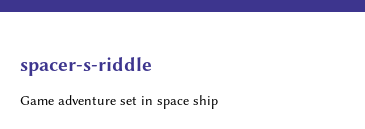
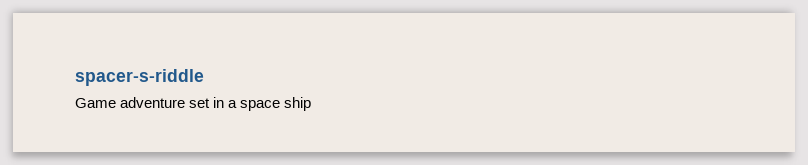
(153, 100) none -> [228,100,238,108] a

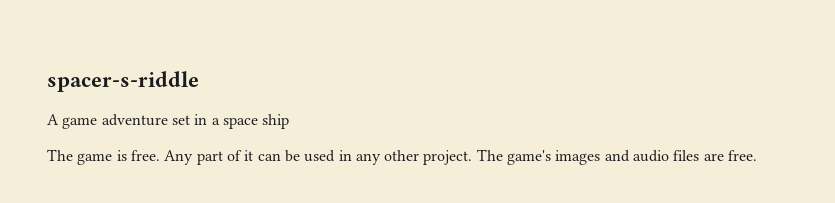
[75,98,116,108] Game -> [47,114,98,129] A game
(312, 104) none -> [47,149,758,165] // The game is free. Any part of it can be used in any other project. The game's images and audio files are free.

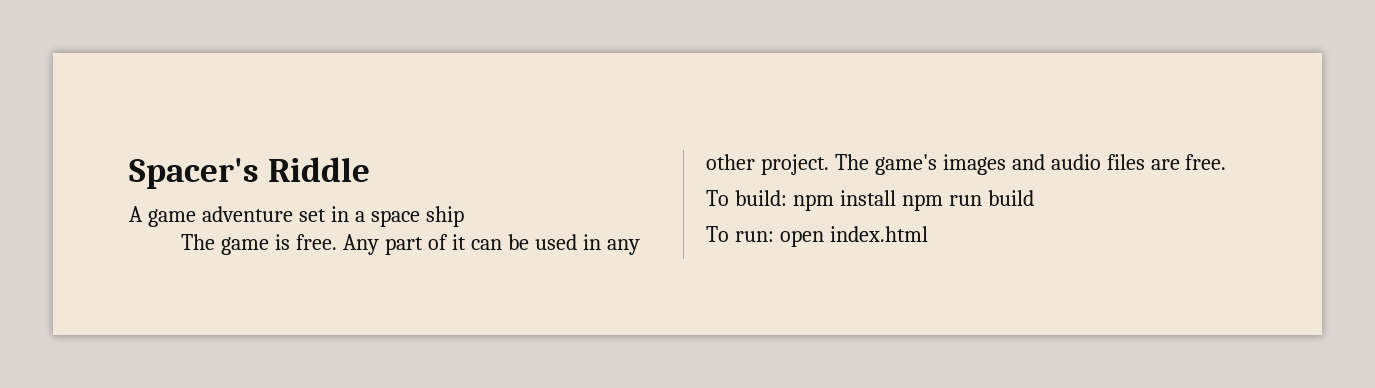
[47,71,199,92] spacer-s-riddle -> [129,157,371,189] Spacer's Riddle
(758, 155) none -> [706,190,1034,211] [706,226,928,247] // To build: npm install npm run build // To run: open index.html

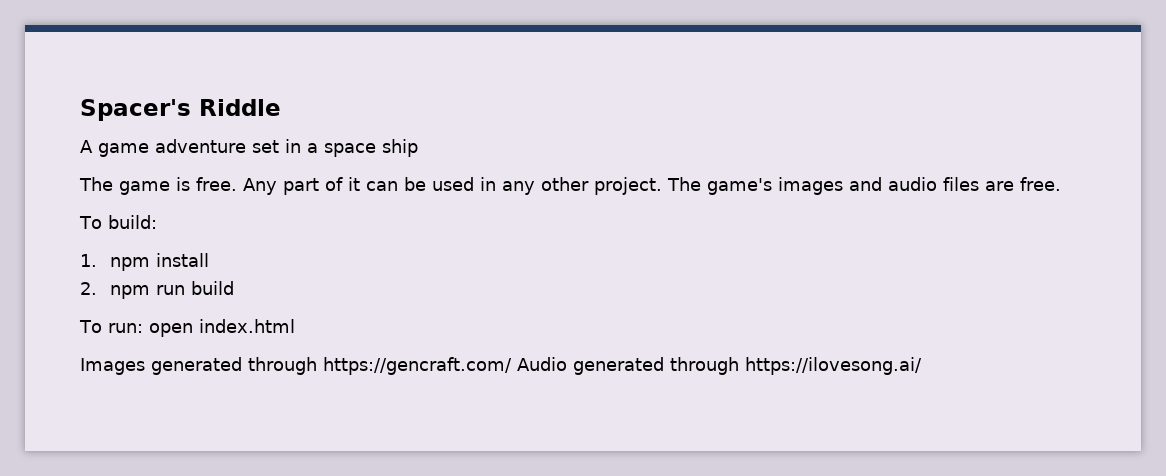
(787, 198) none -> [80,254,97,267] // 1.
(896, 198) none -> [80,282,97,295] // 2.
(928, 234) none -> [80,357,922,375] // Images generated through https://gencraft.com/ Audio generated through https://ilovesong.ai/

